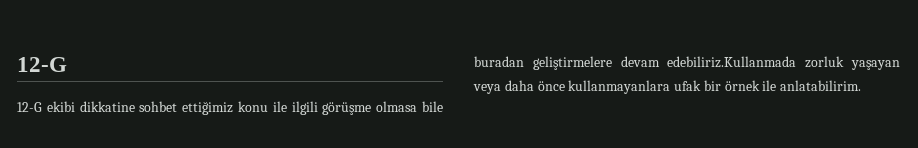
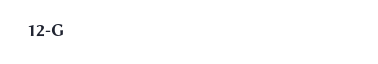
[17,57,67,72] [17,101,444,115] [474,56,900,70] [473,80,862,94] 12-G // 12-G ekibi dikkatine sohbet ettiğimiz konu ile ilgili görüşme olmasa bile buradan geliştirmelere devam edebiliriz.Kullanmada zorluk yaşayan veya daha önce kullanmayanlara ufak bir örnek ile anlatabilirim. -> [27,24,64,37] 12-G

